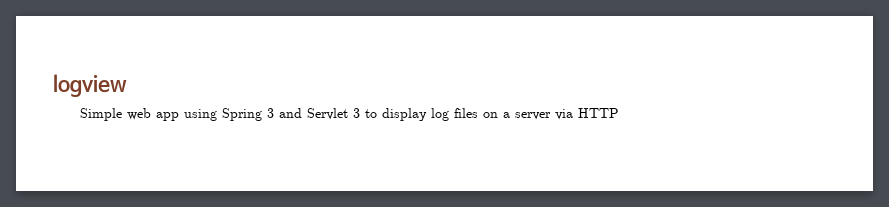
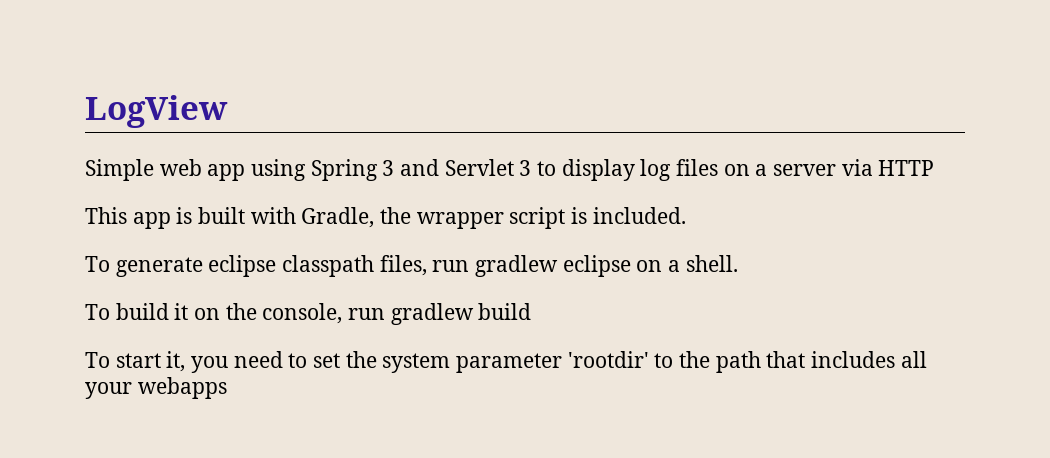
[53,74,127,97] logview -> [85,95,228,128] LogView
(620, 113) none -> [85,207,686,229] [85,255,738,277] [85,303,532,325] [85,351,927,373] [85,377,227,399] // This app is built with Gradle, the wrapper script is included. // To generate eclipse classpath files, run gradlew eclipse on a shell. // To build it on the console, run gradlew build // To start it, you need to set the system parameter 'rootdir' to the path that includes all your webapps

